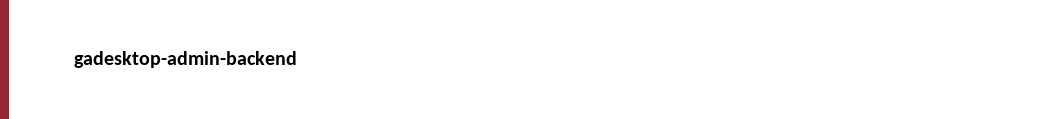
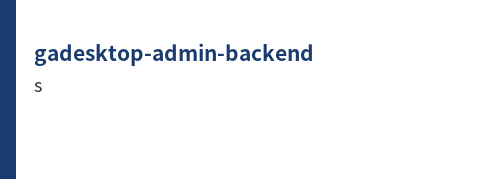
(297, 59) none -> [34,82,42,92] // s

